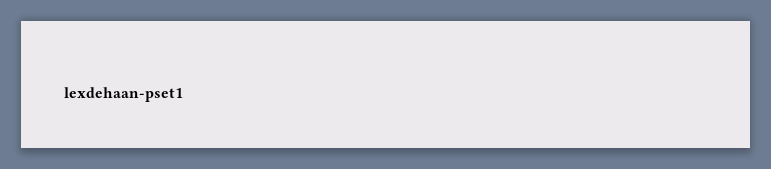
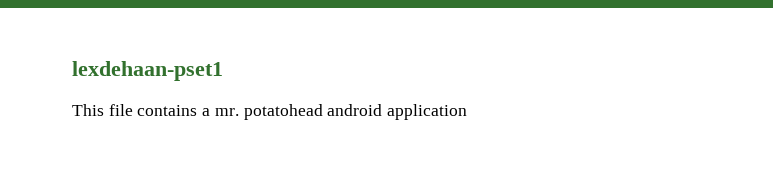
(183, 94) none -> [72,104,468,120] // This file contains a mr. potatohead android application

